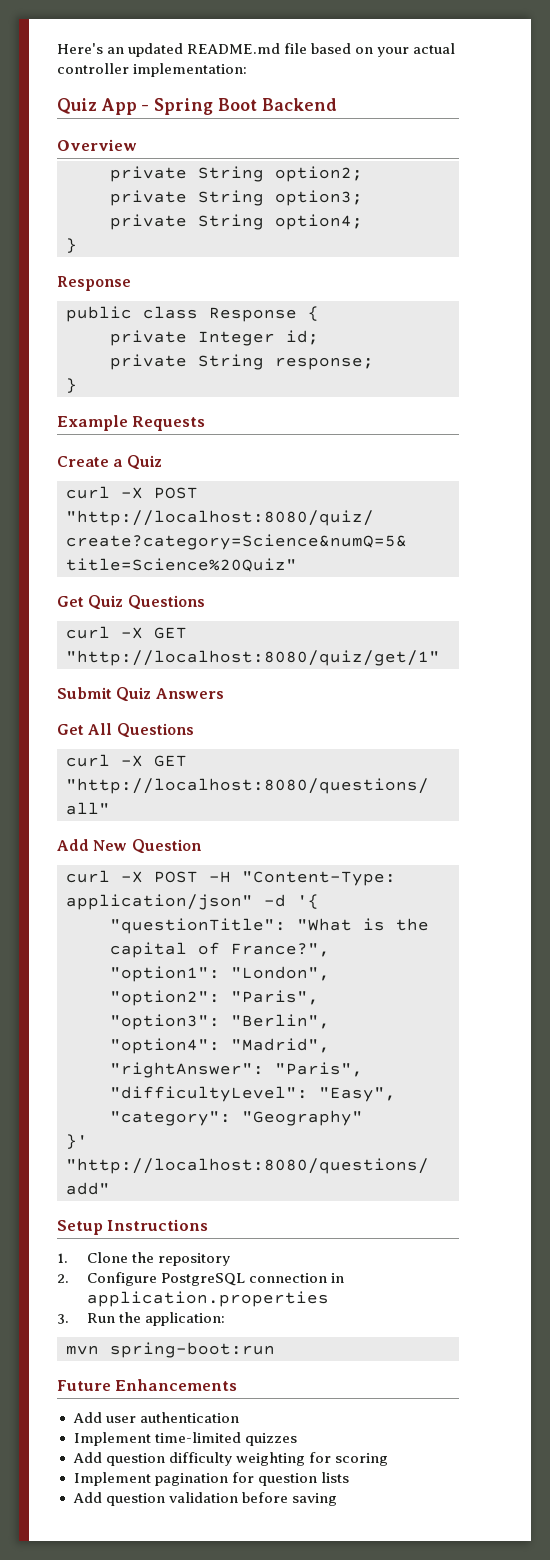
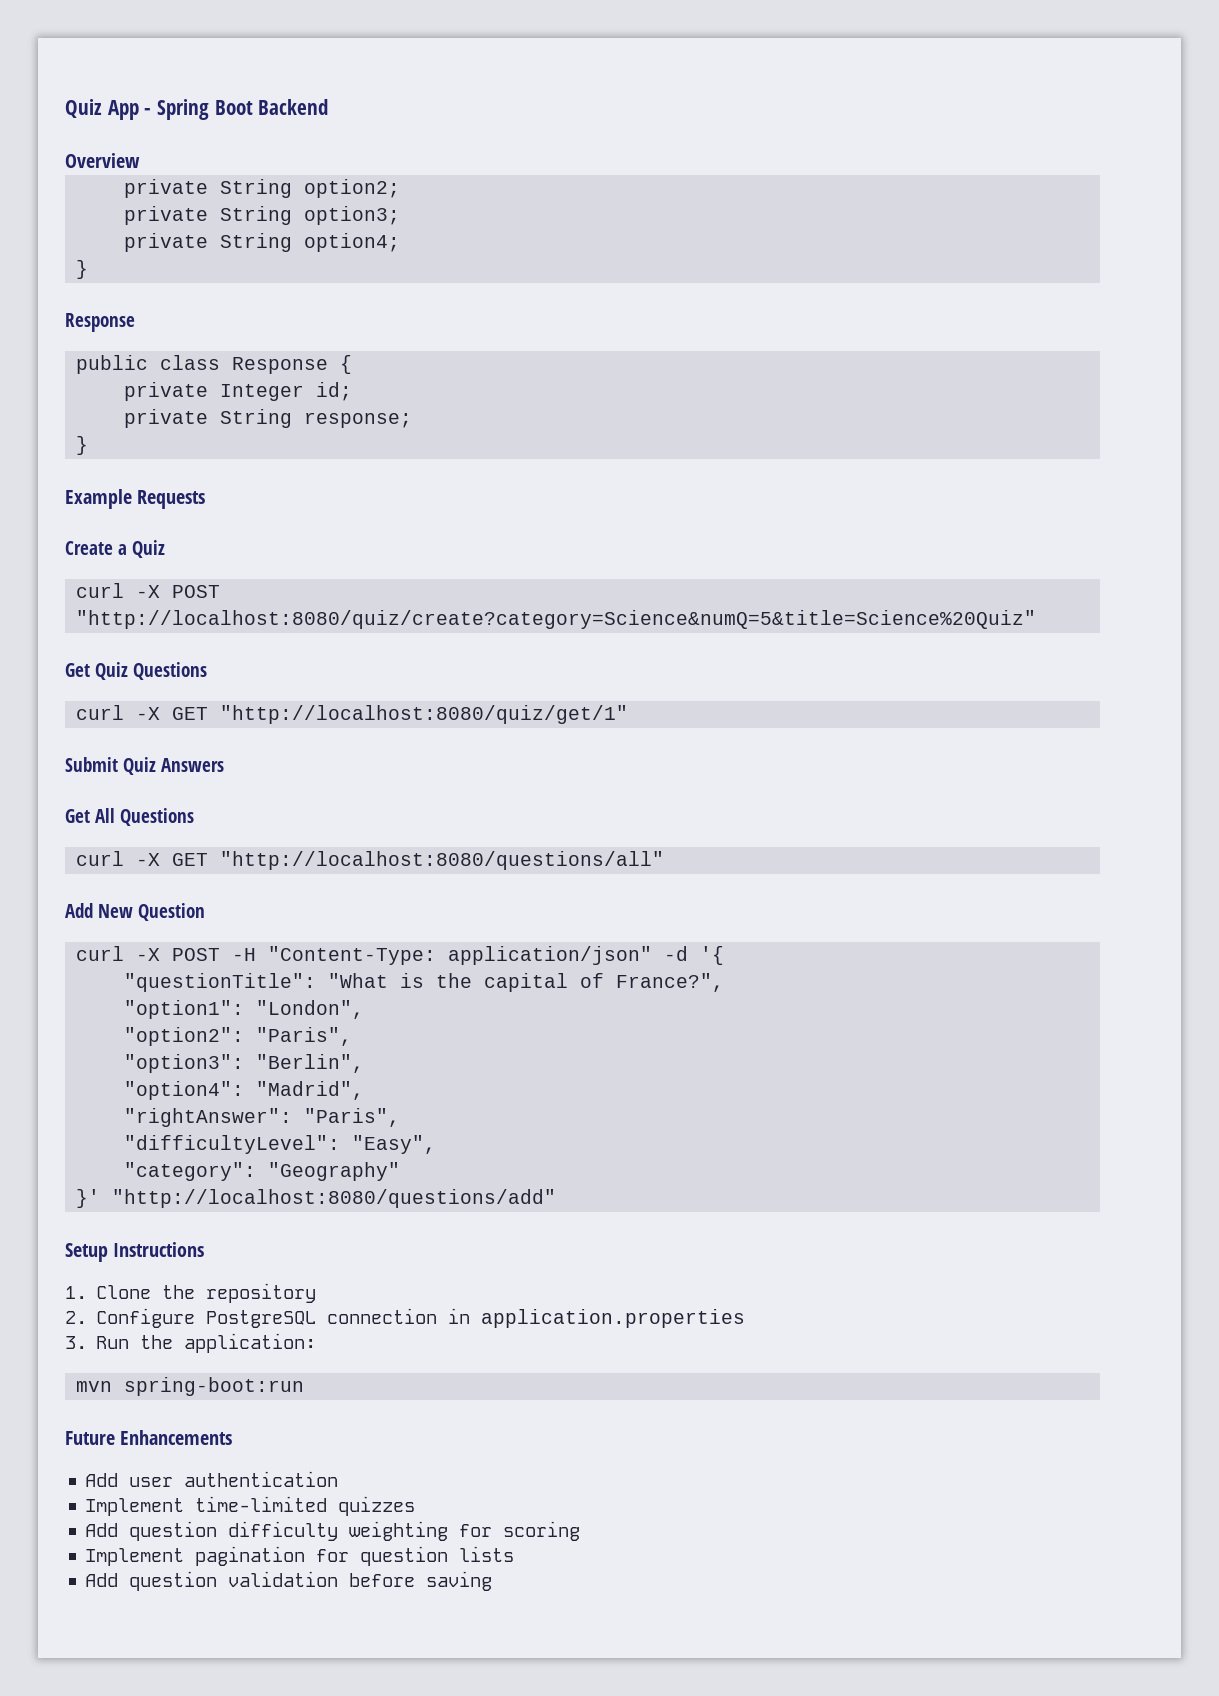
[57,43,456,57] [57,63,248,77] Here's an updated README.md file based on your actual controller implementation: // -> (65, 108) none

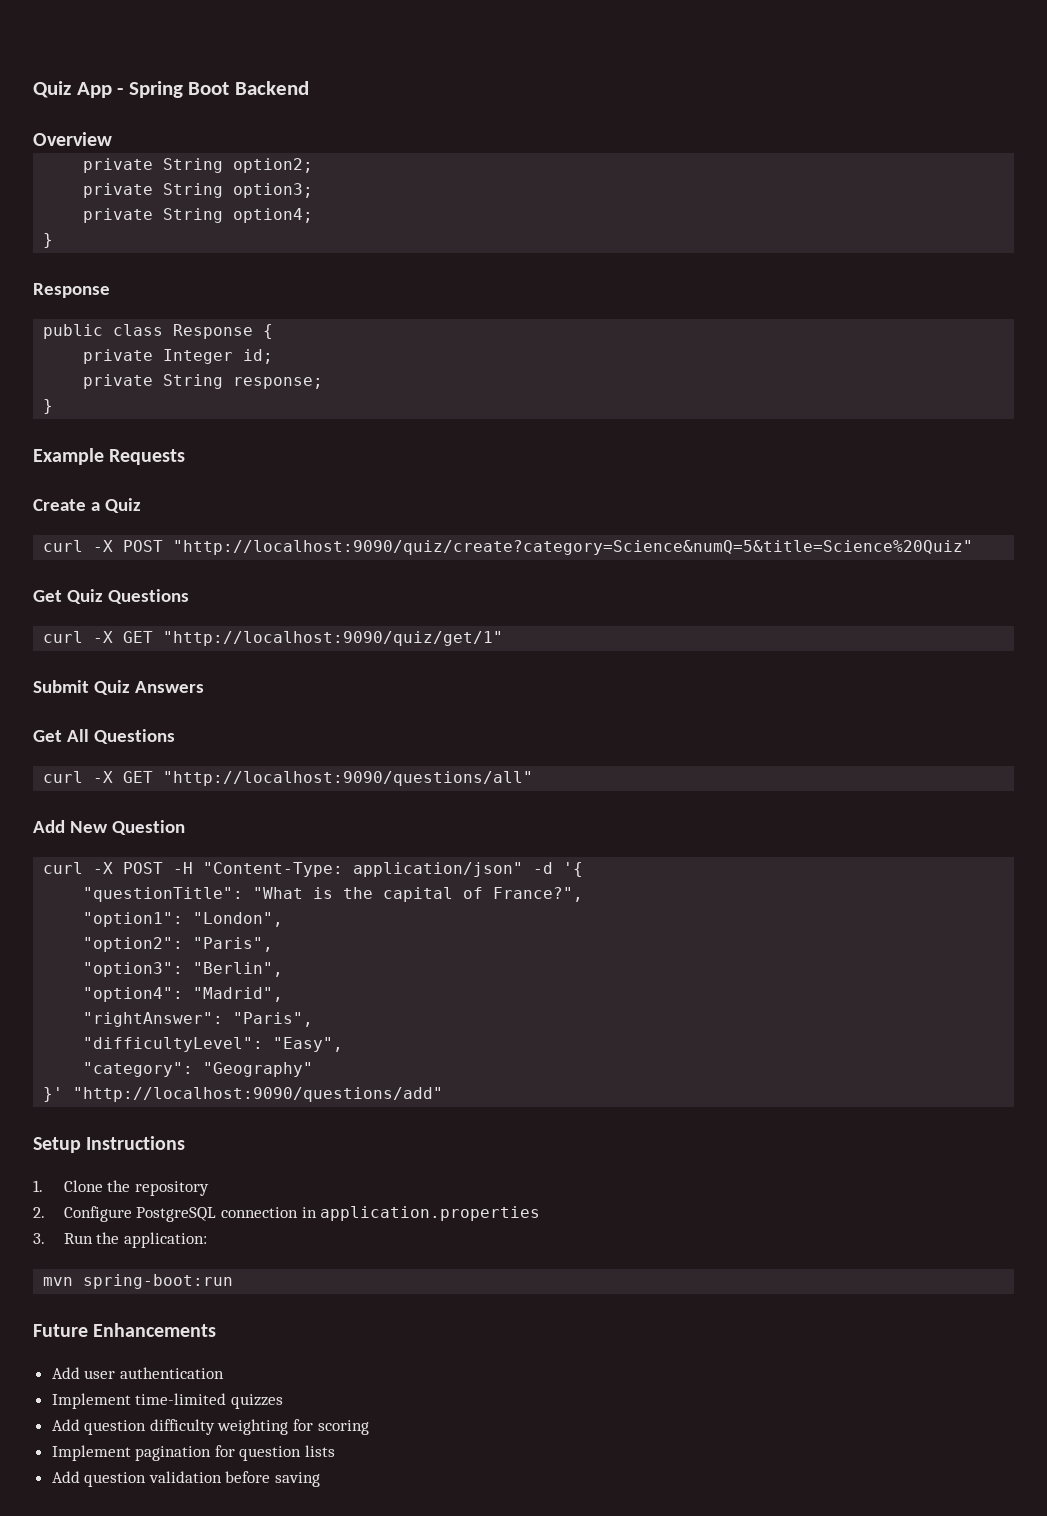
[76,610,1037,629] "http://localhost:8080/quiz/create?category=Science&numQ=5&title=Science%20Quiz" -> [173,540,974,555] "http://localhost:9090/quiz/create?category=Science&numQ=5&title=Science%20Quiz"
[220,705,629,724] "http://localhost:8080/quiz/get/1" -> [163,631,504,646] "http://localhost:9090/quiz/get/1"
[220,851,665,870] "http://localhost:8080/questions/all" -> [163,771,534,786] "http://localhost:9090/questions/all"
[112,1189,557,1208] "http://localhost:8080/questions/add" -> [73,1087,444,1102] "http://localhost:9090/questions/add"

